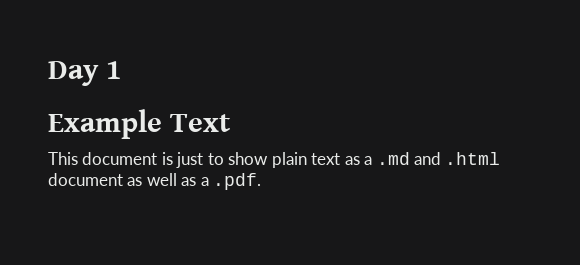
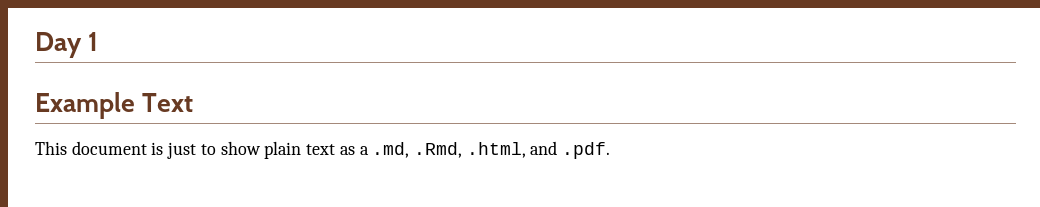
[376,152,501,165] [48,173,209,186] .md and .html document as well as a -> [372,141,558,158] .md, .Rmd, .html, and

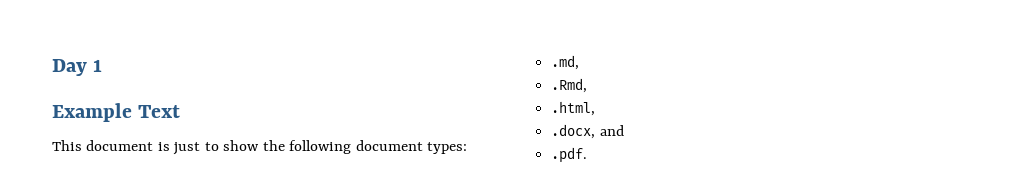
[264,141,369,159] plain text as a -> [262,140,468,154] the following document types: //
(410, 150) none -> (580, 62) //
(462, 150) none -> (588, 85) //
(526, 150) none -> [551,124,596,139] // .docx,
(558, 148) none -> (624, 130) //

